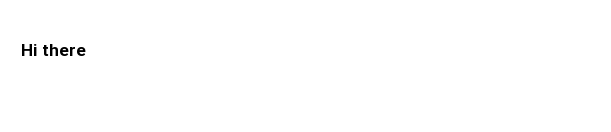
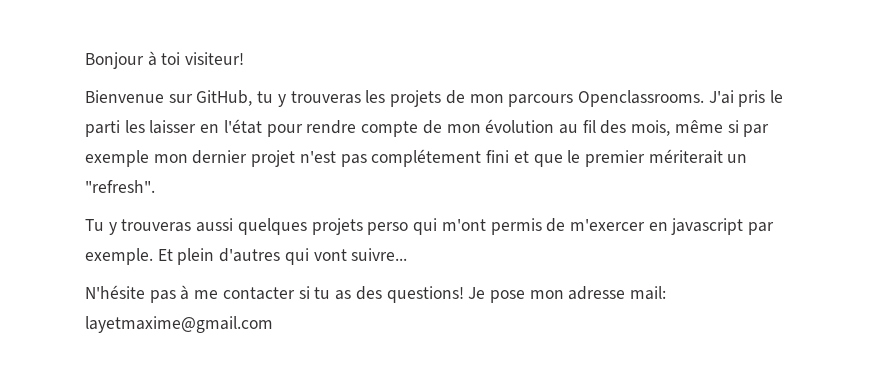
[21,44,86,56] Hi there -> [85,51,245,69] [85,90,784,107] [85,119,770,137] [85,149,748,167] [85,180,155,193] [85,218,775,235] [85,248,408,265] [85,285,667,303] [85,316,273,333] Bonjour à toi visiteur! // Bienvenue sur GitHub, tu y trouveras les projets de mon parcours Openclassrooms. J'ai pris le parti les laisser en l'état pour rendre compte de mon évolution au fil des mois, même si par exemple mon dernier projet n'est pas complétement fini et que le premier mériterait un "refresh". // Tu y trouveras aussi quelques projets perso qui m'ont permis de m'exercer en javascript par exemple. Et plein d'autres qui vont suivre... // N'hésite pas à me contacter si tu as des questions! Je pose mon adresse mail: layetmaxime@gmail.com

